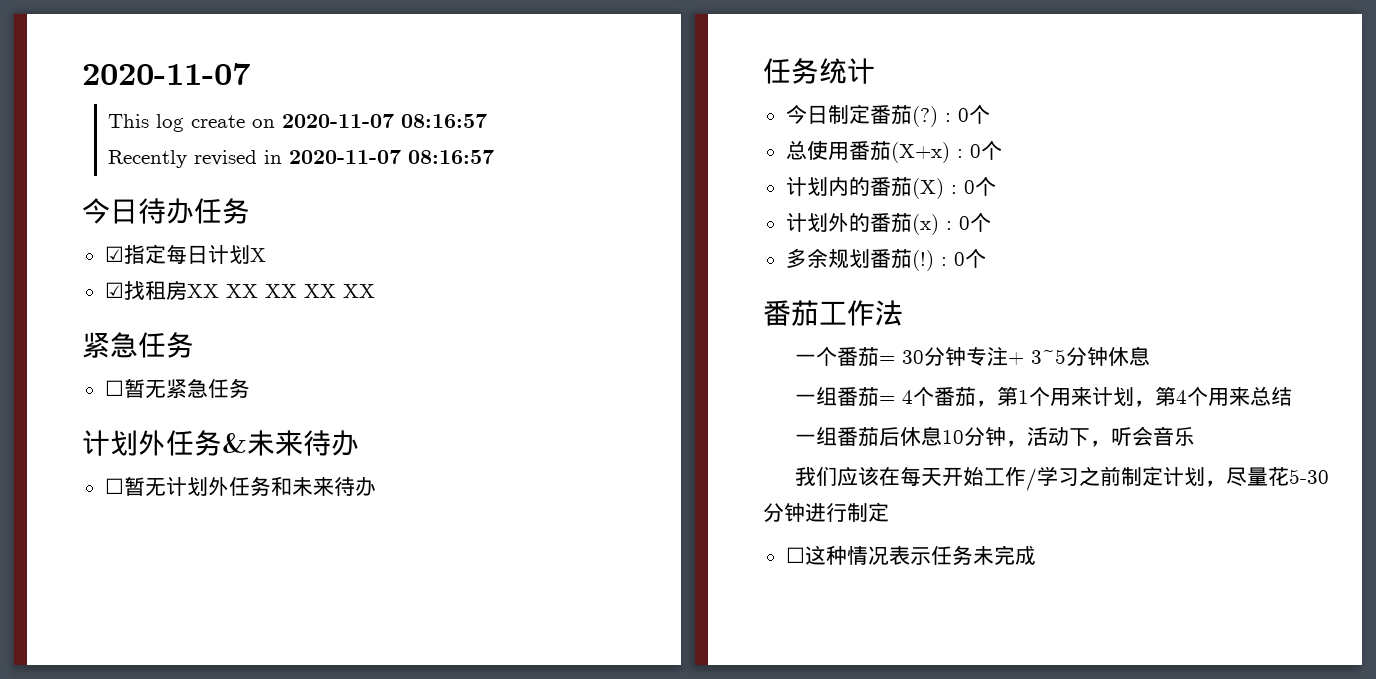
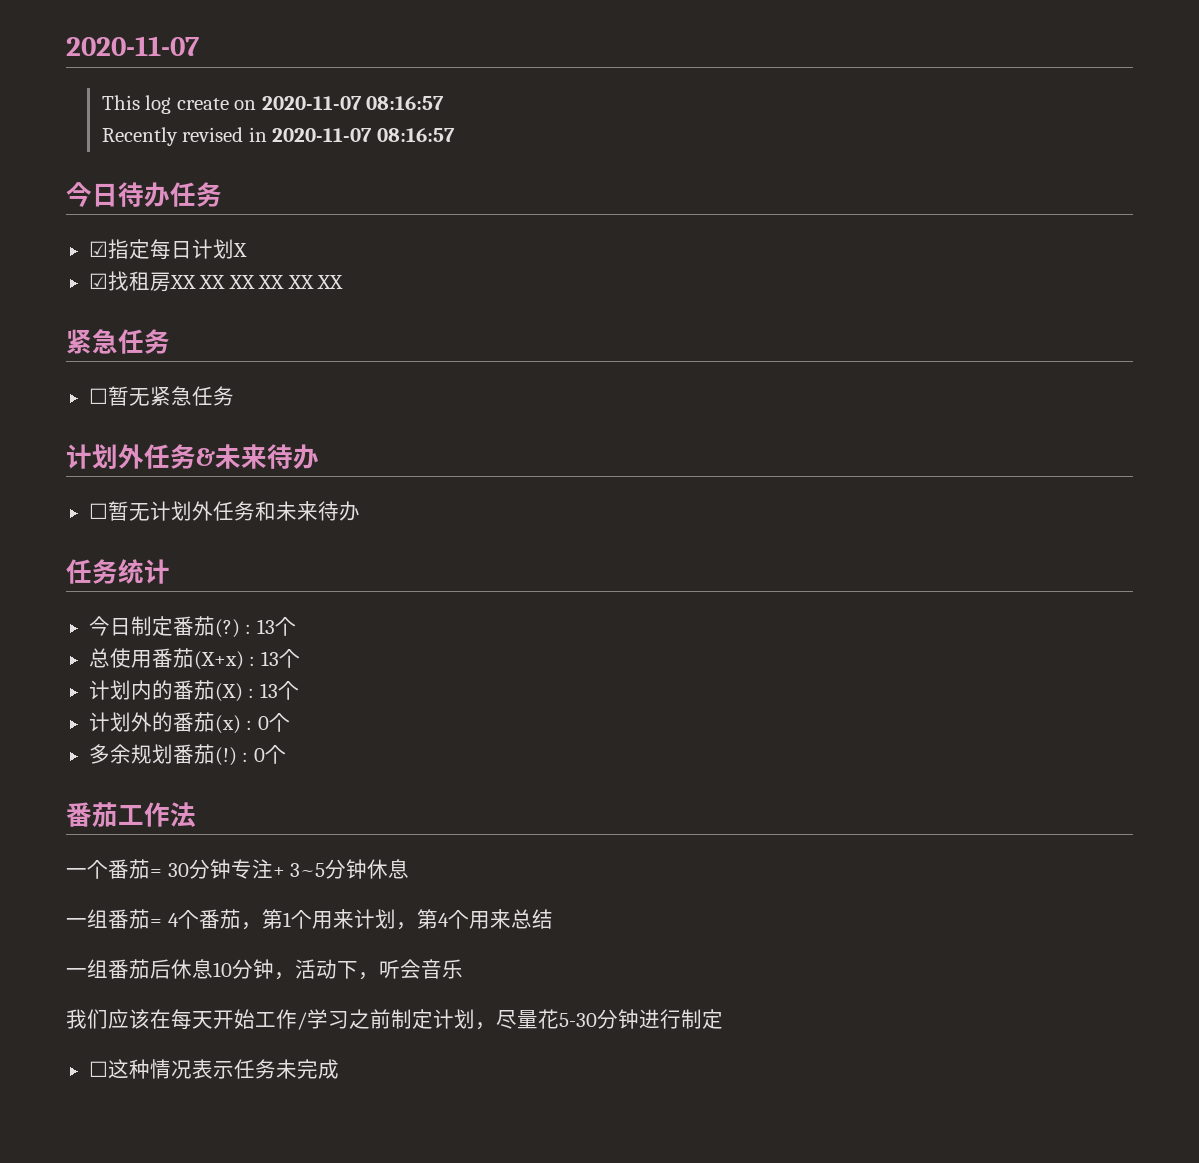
(375, 291) none -> [317,275,344,289] XX
[957,108,969,122] 0 -> [256,619,275,634] 13
[969,144,981,158] 0 -> [260,651,279,666] 13
[963,180,975,194] 0 -> [259,683,278,698] 13

